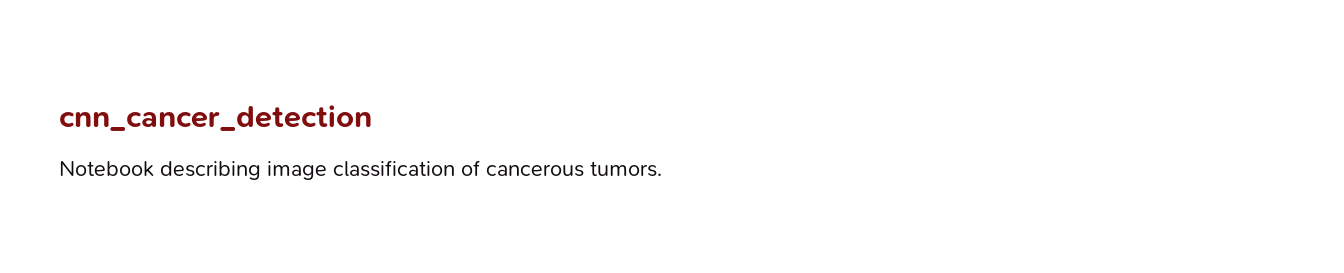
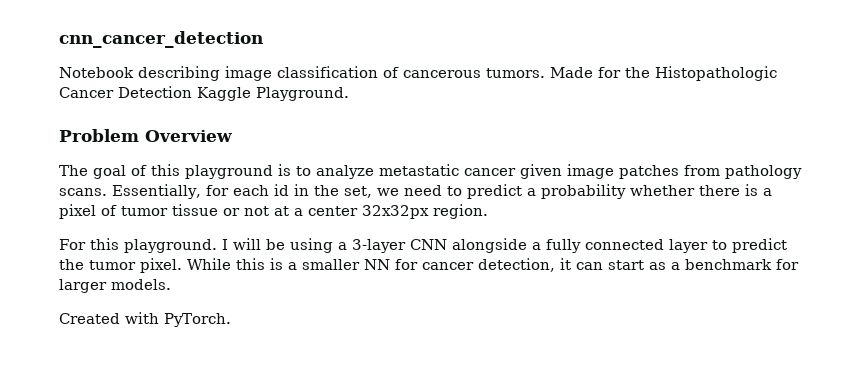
(662, 169) none -> [550,66,777,81] [59,86,349,101] [59,129,232,142] [59,164,802,179] [59,184,772,199] [59,204,488,219] [59,238,787,253] [59,258,799,273] [59,279,171,293] [59,312,231,327] Made for the Histopathologic Cancer Detection Kaggle Playground. // Problem Overview // The goal of this playground is to analyze metastatic cancer given image patches from pathology scans. Essentially, for each id in the set, we need to predict a probability whether there is a pixel of tumor tissue or not at a center 32x32px region. // For this playground. I will be using a 3-layer CNN alongside a fully connected layer to predict the tumor pixel. While this is a smaller NN for cancer detection, it can start as a benchmark for larger models. // Created with PyTorch.

